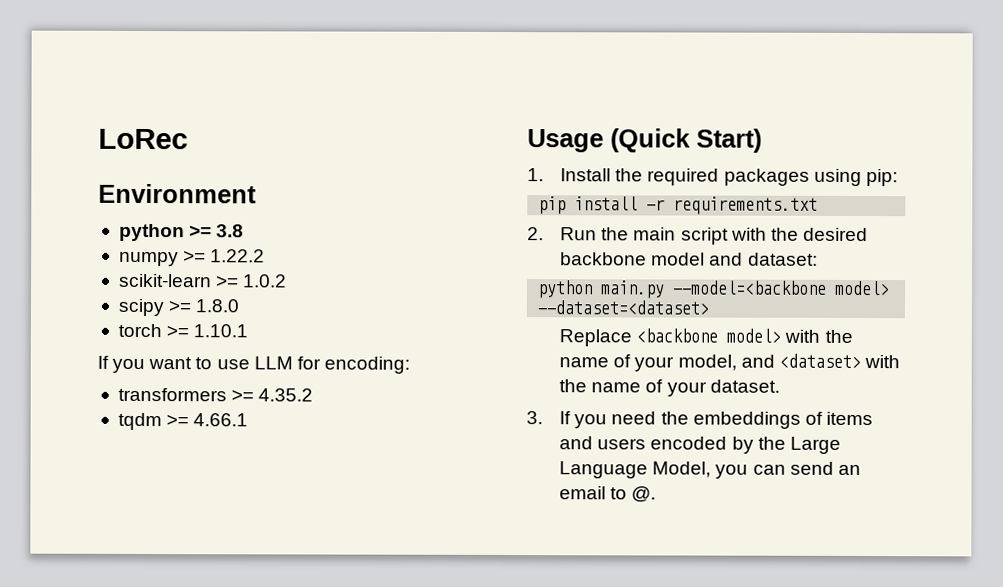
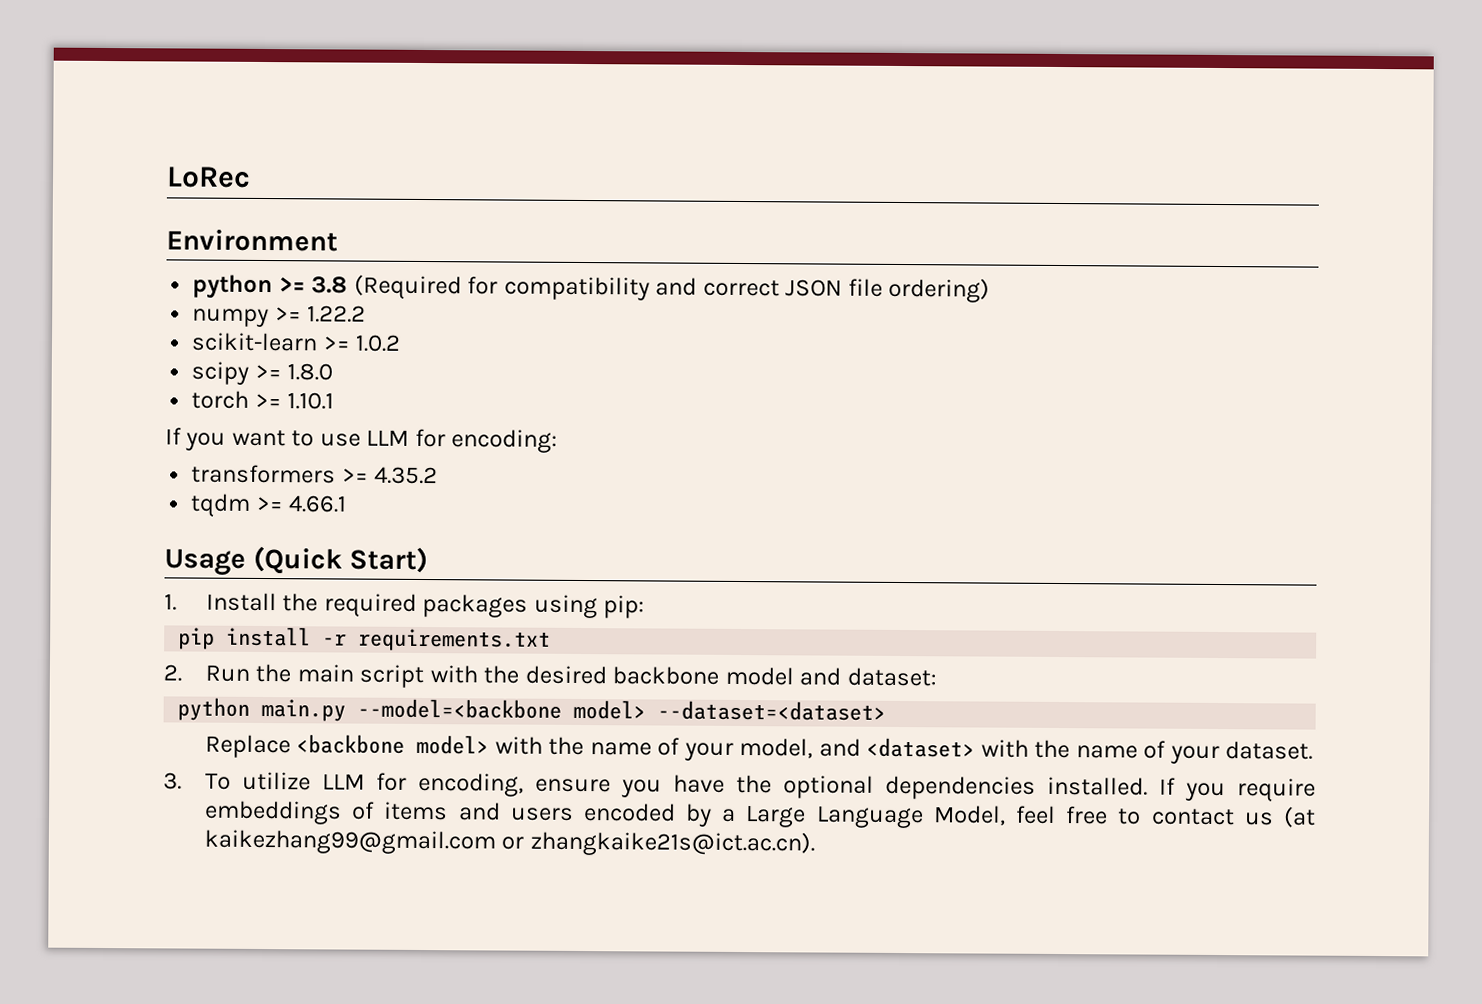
(245, 231) none -> [353,274,991,303] (Required for compatibility and correct JSON file ordering)
[559,411,689,429] If you need the -> [204,771,1316,802] To utilize LLM for encoding, ensure you have the optional dependencies installed. If you require
[757,436,786,450] the -> [721,808,737,822] a
[715,461,861,479] [559,486,657,503] you can send an email to @. -> [1015,805,1316,828] [203,829,815,857] feel free to contact us (at kaikezhang99@gmail.com or zhangkaike21s@ict.ac.cn).

